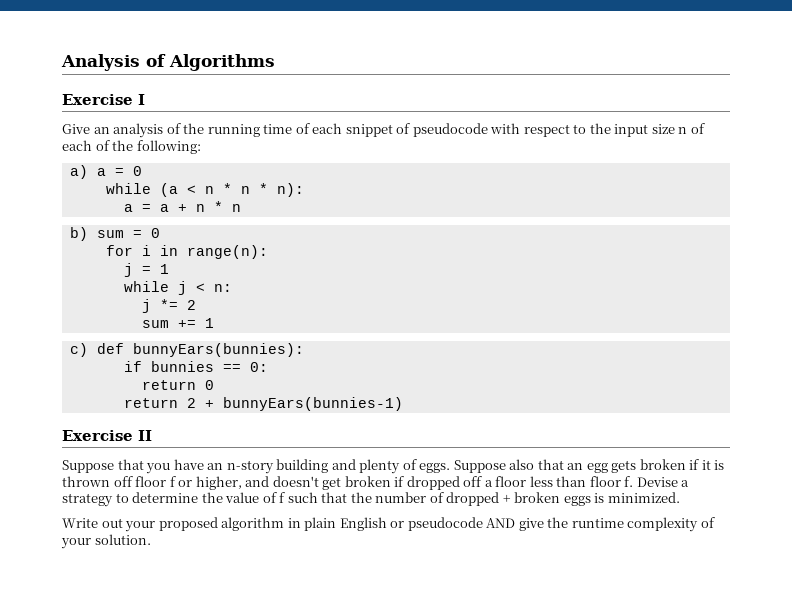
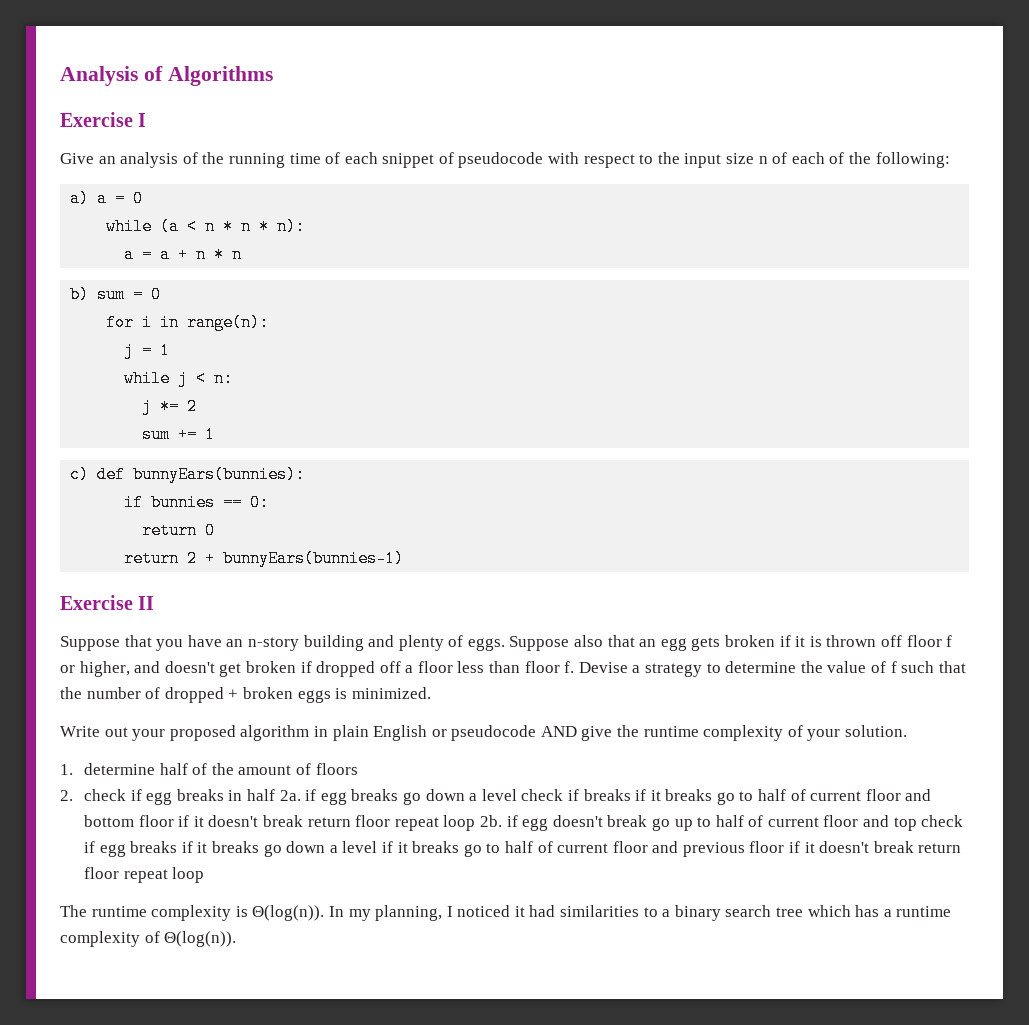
(151, 539) none -> [60,763,358,775] [60,789,932,805] [84,815,964,831] [84,841,962,857] [84,867,205,883] [60,905,952,921] [60,931,237,947] // 1. determine half of the amount of floors // 2. check if egg breaks in half 2a. if egg breaks go down a level check if breaks if it breaks go to half of current floor and bottom floor if it doesn't break return floor repeat loop 2b. if egg doesn't break go up to half of current floor and top check if egg breaks if it breaks go down a level if it breaks go to half of current floor and previous floor if it doesn't break return floor repeat loop // The runtime complexity is Θ(log(n)). In my planning, I noticed it had similarities to a binary search tree which has a runtime complexity of Θ(log(n)).

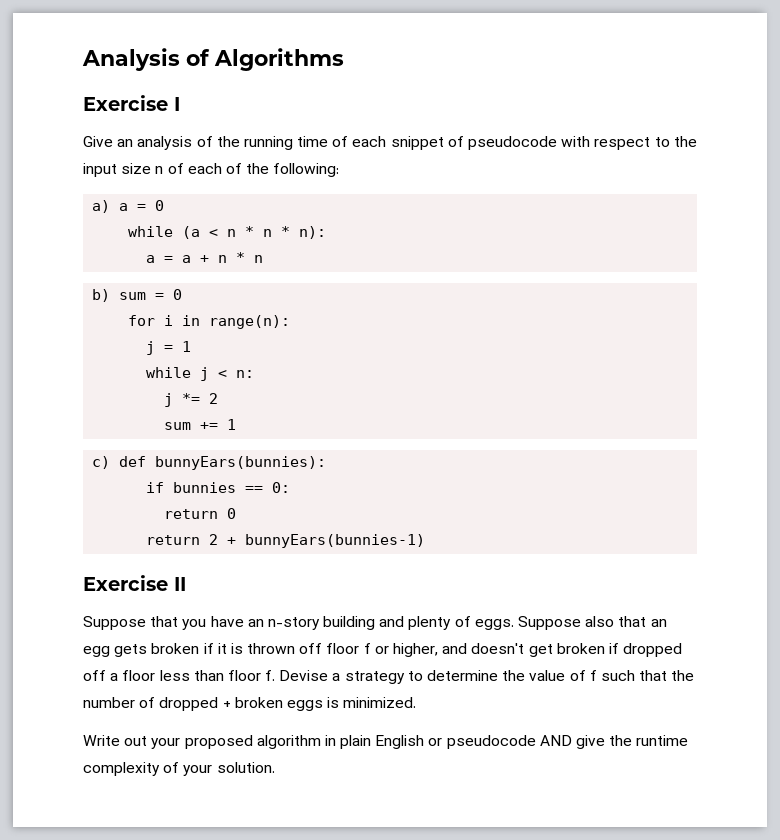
[60,763,358,775] [60,789,932,805] [84,815,964,831] [84,841,962,857] [84,867,205,883] [60,905,952,921] [60,931,237,947] // 1. determine half of the amount of floors // 2. check if egg breaks in half 2a. if egg breaks go down a level check if breaks if it breaks go to half of current floor and bottom floor if it doesn't break return floor repeat loop 2b. if egg doesn't break go up to half of current floor and top check if egg breaks if it breaks go down a level if it breaks go to half of current floor and previous floor if it doesn't break return floor repeat loop // The runtime complexity is Θ(log(n)). In my planning, I noticed it had similarities to a binary search tree which has a runtime complexity of Θ(log(n)). -> (275, 767) none

